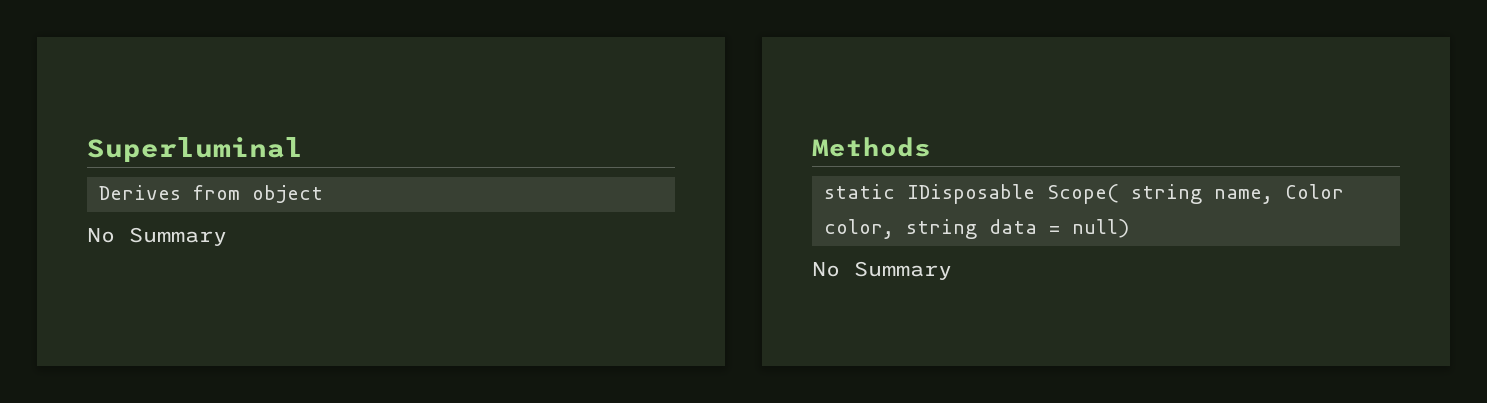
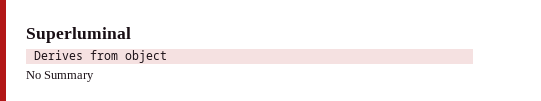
[812,137,931,157] [824,184,1344,204] [824,219,1129,239] [812,261,952,280] // Methods // static IDisposable Scope( string name, Color color, string data = null) // No Summary -> (95, 76) none

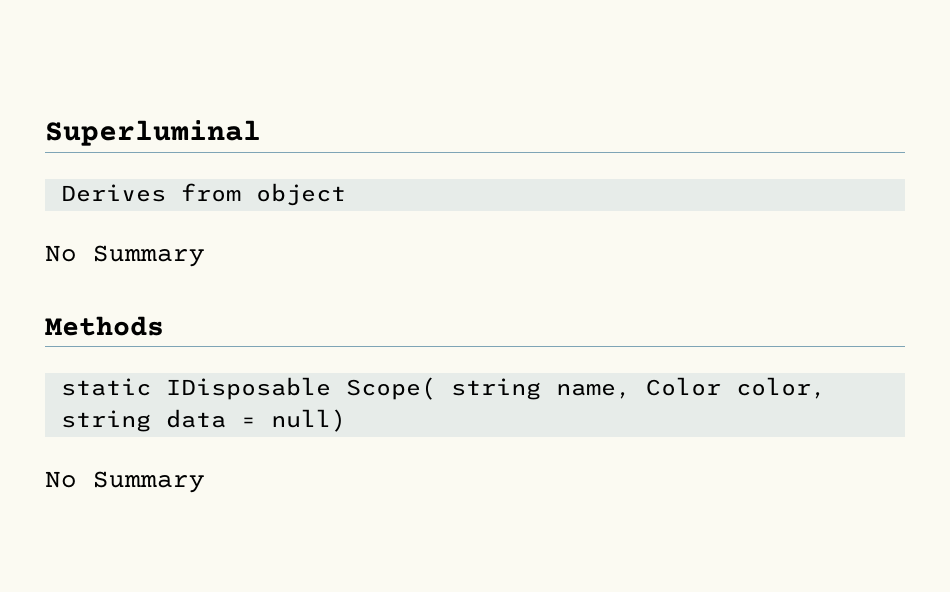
(95, 76) none -> [45,316,164,336] [60,377,826,400] [60,409,346,432] [45,471,205,493] // Methods // static IDisposable Scope( string name, Color color, string data = null) // No Summary

